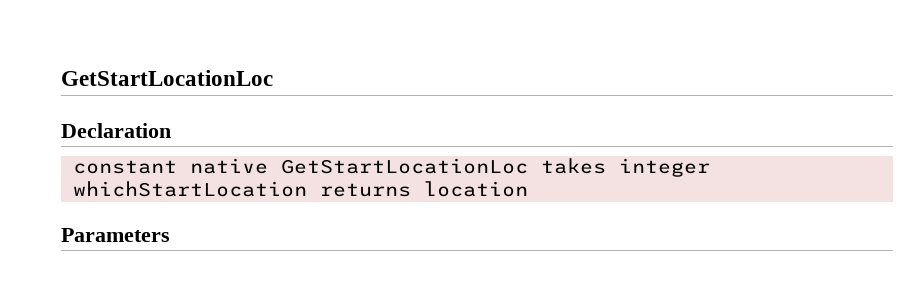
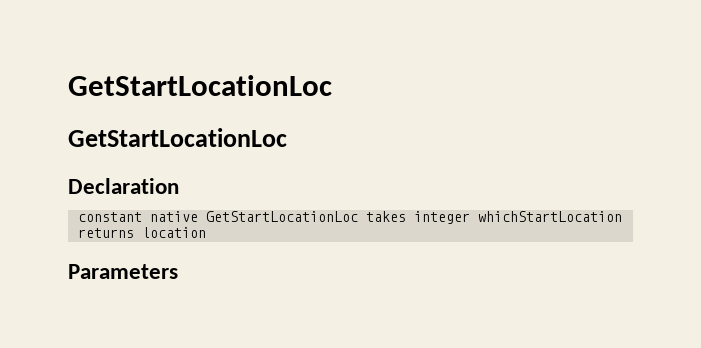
[61,70,273,86] GetStartLocationLoc -> [68,75,332,96] [68,128,287,147] GetStartLocationLoc // GetStartLocationLoc

